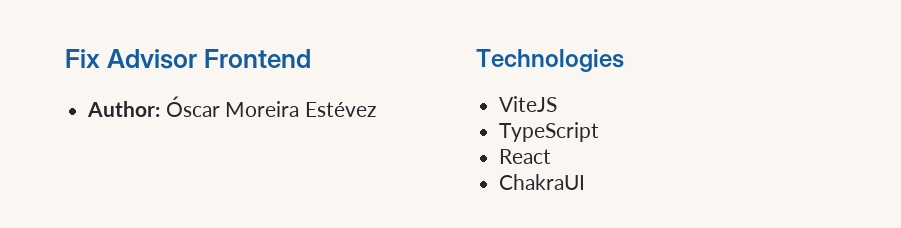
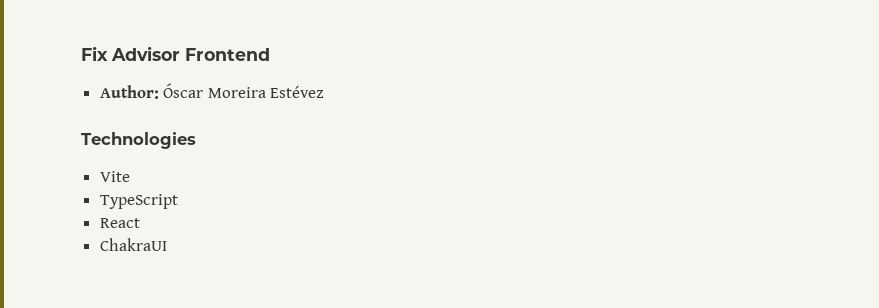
[499,96,558,112] ViteJS -> [99,171,130,182] Vite

